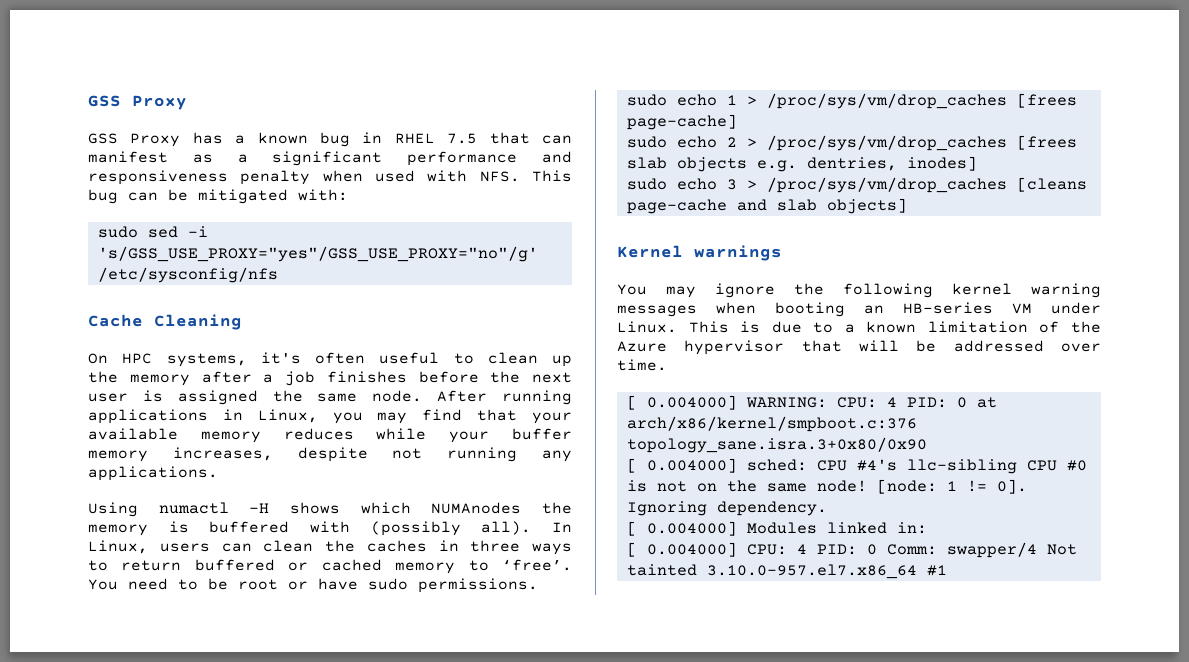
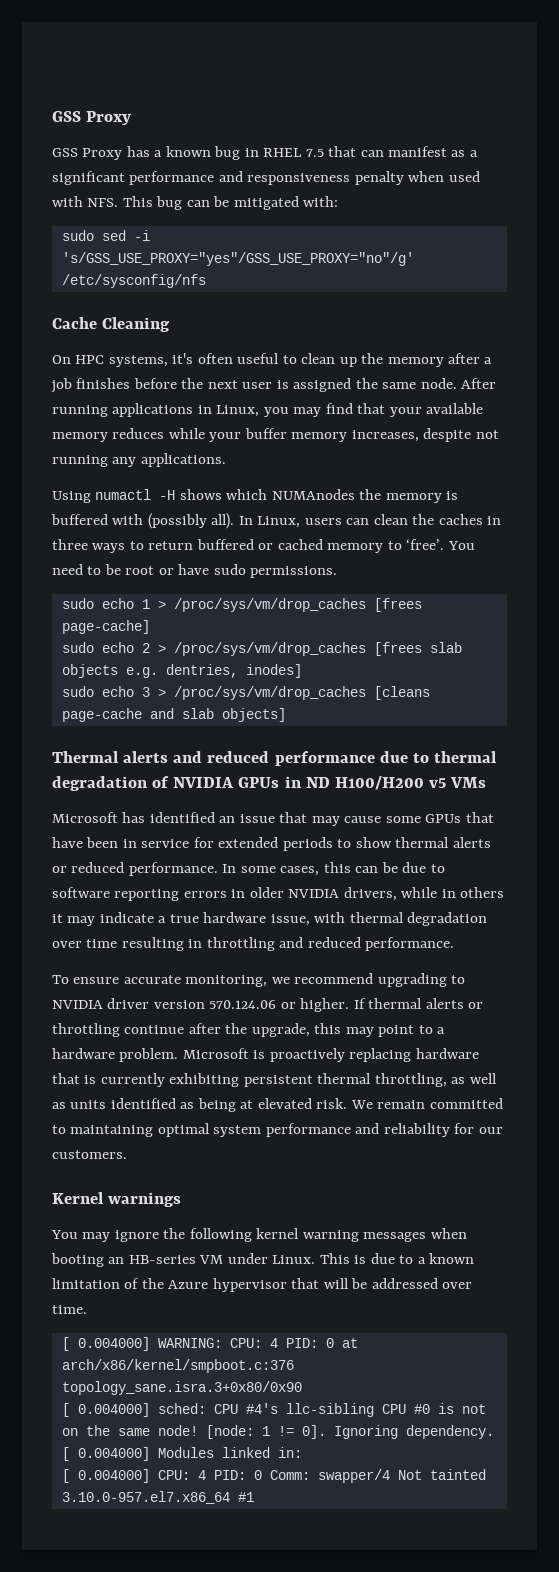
(907, 206) none -> [52,751,497,766] [52,776,487,791] [52,812,494,826] [52,837,491,851] [52,862,445,876] [52,887,505,901] [52,912,488,926] [52,937,455,951] [52,973,466,987] [52,998,484,1012] [52,1023,446,1037] [52,1048,479,1062] [52,1073,497,1087] [52,1098,503,1112] [52,1123,503,1137] [52,1150,127,1159] // Thermal alerts and reduced performance due to thermal degradation of NVIDIA GPUs in ND H100/H200 v5 VMs // Microsoft has identified an issue that may cause some GPUs that have been in service for extended periods to show thermal alerts or reduced performance. In some cases, this can be due to software reporting errors in older NVIDIA drivers, while in others it may indicate a true hardware issue, with thermal degradation over time resulting in throttling and reduced performance. // To ensure accurate monitoring, we recommend upgrading to NVIDIA driver version 570.124.06 or higher. If thermal alerts or throttling continue after the upgrade, this may point to a hardware problem. Microsoft is proactively replacing hardware that is currently exhibiting persistent thermal throttling, as well as units identified as being at elevated risk. We remain committed to maintaining optimal system performance and reliability for our customers.

